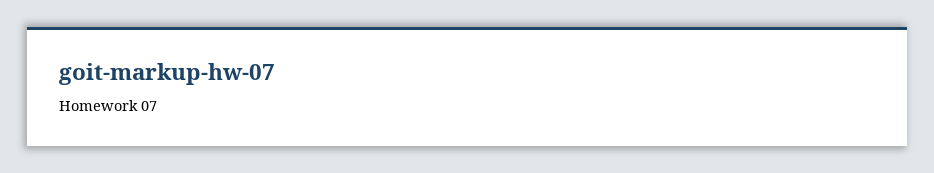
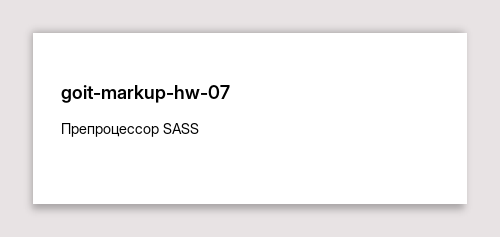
[59,100,157,111] Homework 07 -> [61,123,199,137] Препроцессор SASS

